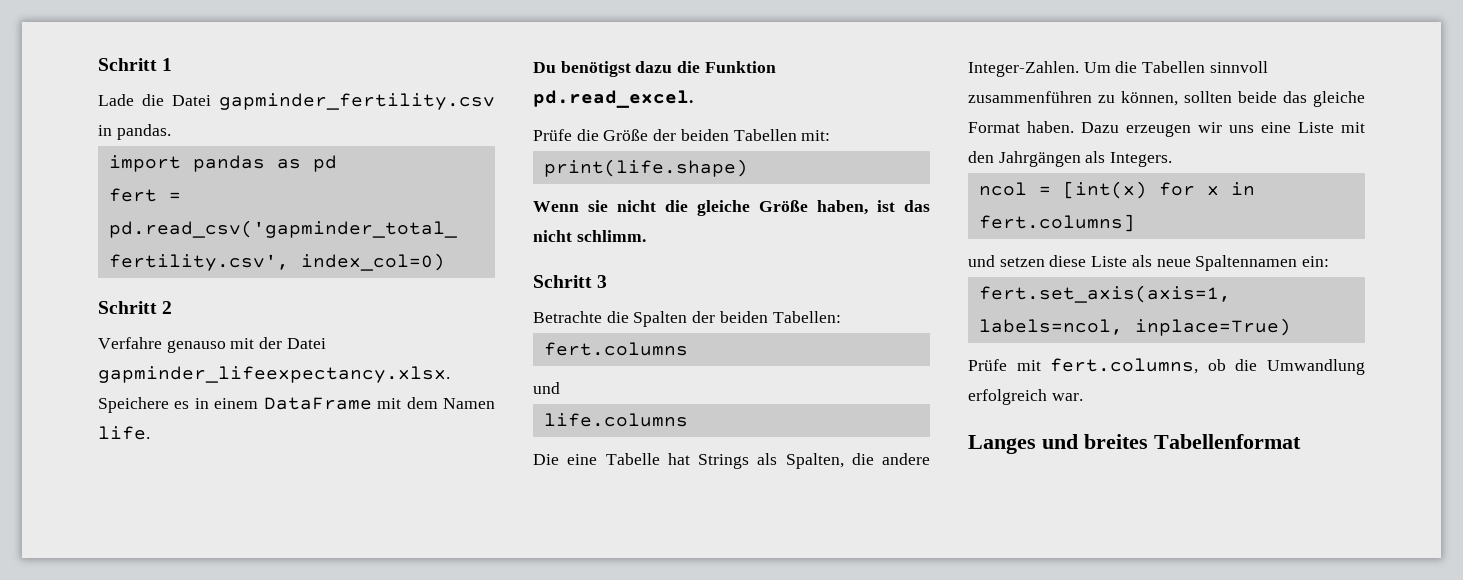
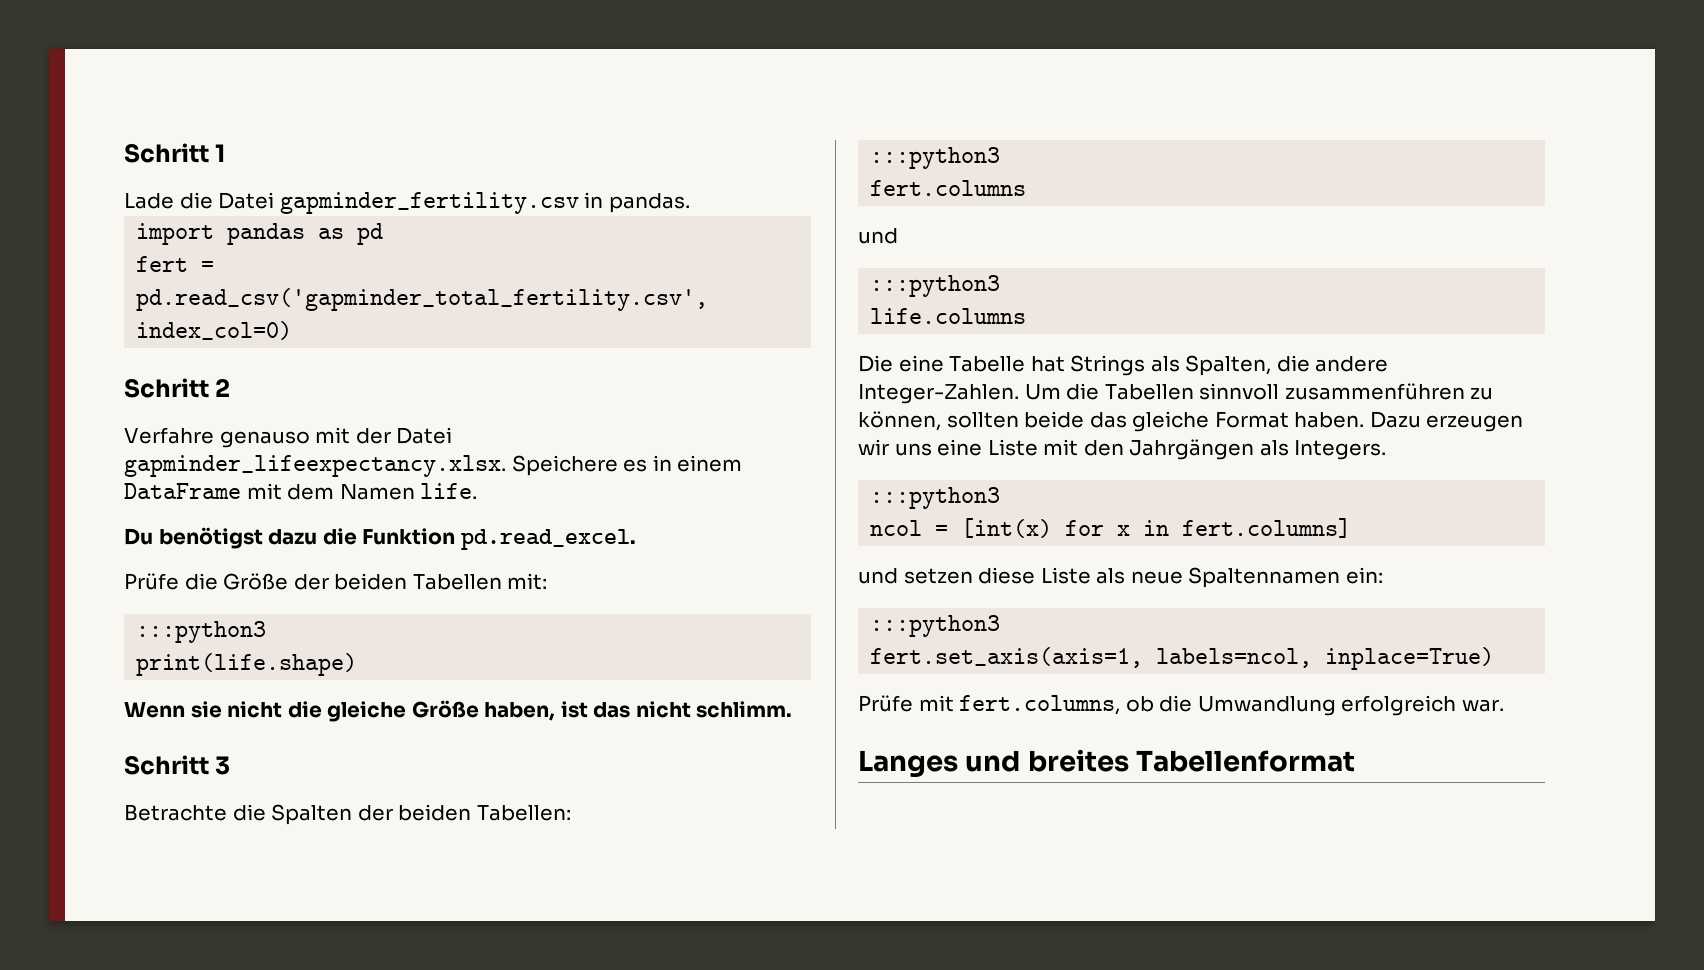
(831, 135) none -> [136,621,267,643] // :::python3
(841, 317) none -> [870,147,1001,169] // :::python3
(560, 388) none -> [870,275,1001,297] // :::python3
(1173, 159) none -> [870,487,1001,509] // :::python3
(1330, 261) none -> [870,615,1001,637] // :::python3

